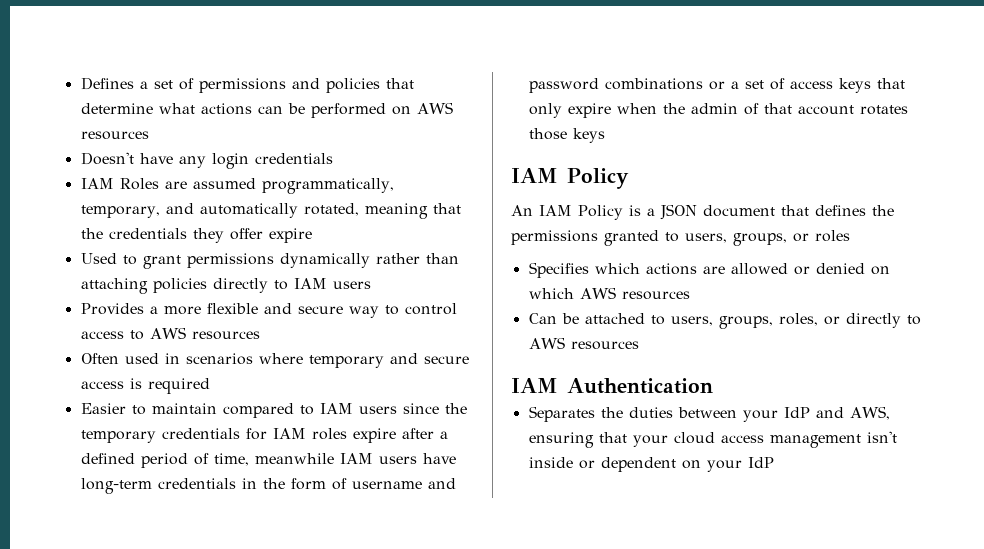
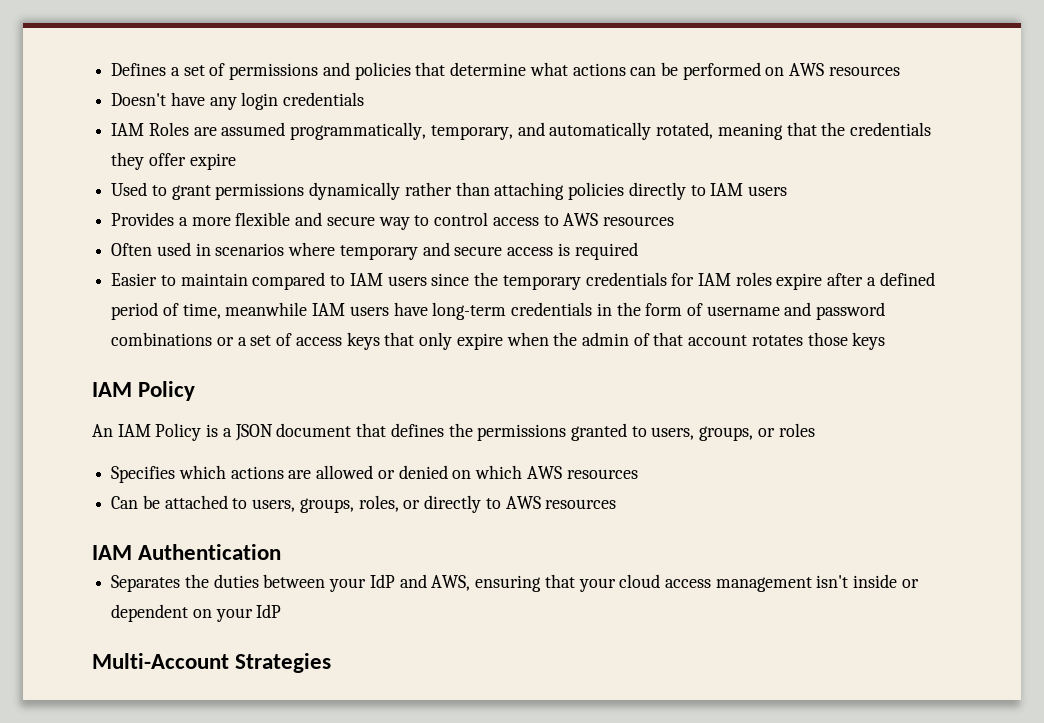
(774, 462) none -> [92,653,332,673] // Multi-Account Strategies

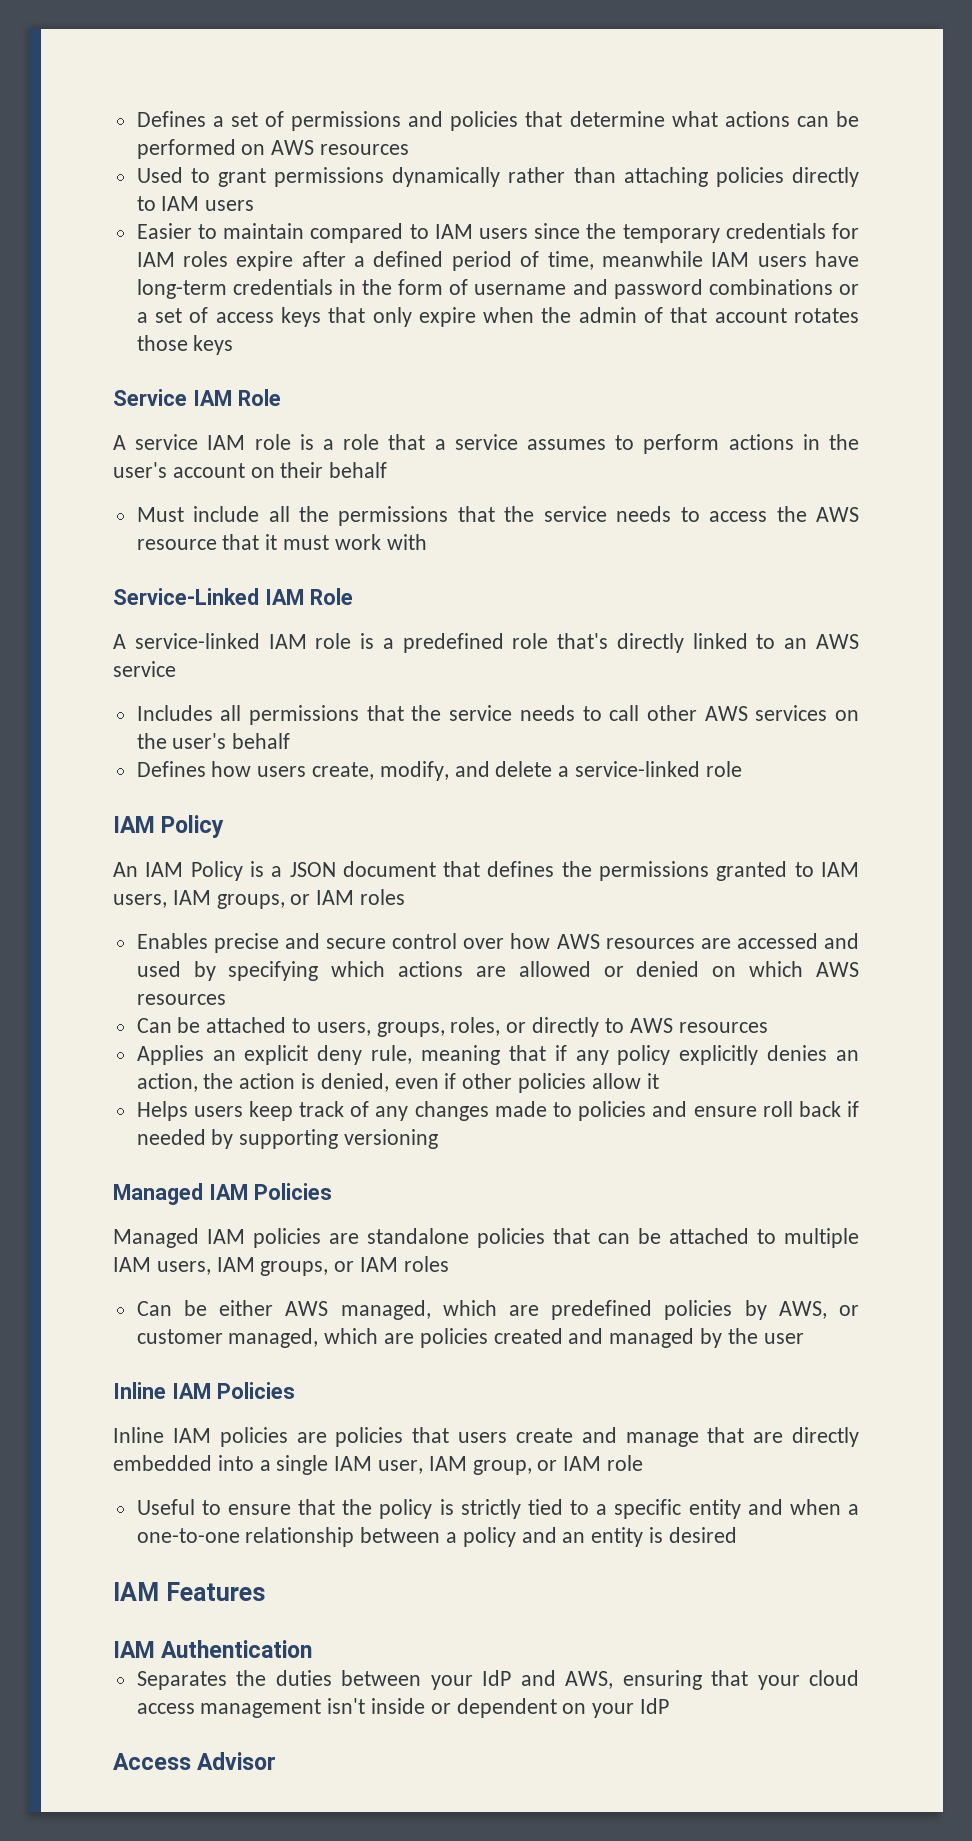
[111,92,365,110] [111,122,931,140] [111,152,236,170] // Doesn't have any login credentials // IAM Roles are assumed programmatically, temporary, and automatically rotated, meaning that the credentials they offer expire -> (410, 149) none
[111,212,674,230] [111,242,638,260] // Provides a more flexible and secure way to control access to AWS resources // Often used in scenarios where temporary and secure access is required -> (255, 205) none
(886, 341) none -> [113,389,281,406] [113,434,859,454] [113,462,388,478] [136,506,859,526] [136,534,427,550] [113,588,353,605] [113,633,859,653] [113,661,176,677] [136,705,859,725] [136,733,291,749] [136,761,742,781] // Service IAM Role // A service IAM role is a role that a service assumes to perform actions in the user's account on their behalf // Must include all the permissions that the service needs to access the AWS resource that it must work with // Service-Linked IAM Role // A service-linked IAM role is a predefined role that's directly linked to an AWS service // Includes all permissions that the service needs to call other AWS services on the user's behalf // Defines how users create, modify, and delete a service-linked role
[651,423,815,441] [111,466,176,483] users, groups, or roles // Specifies -> [820,862,859,877] [113,889,406,909] [136,933,859,953] [136,961,319,981] IAM users, IAM groups, or IAM roles // Enables precise and secure control over how AWS resources are accessed and used by specifying
(617, 504) none -> [136,1045,859,1065] [136,1073,659,1093] [136,1101,860,1121] [136,1129,439,1149] [113,1183,332,1205] [113,1228,859,1248] [113,1256,449,1276] [136,1300,859,1320] [136,1328,804,1348] [113,1382,295,1399] [113,1427,859,1447] [113,1455,644,1475] [136,1499,859,1519] [136,1527,737,1547] [113,1582,265,1601] // Applies an explicit deny rule, meaning that if any policy explicitly denies an action, the action is denied, even if other policies allow it // Helps users keep track of any changes made to policies and ensure roll back if needed by supporting versioning // Managed IAM Policies // Managed IAM policies are standalone policies that can be attached to multiple IAM users, IAM groups, or IAM roles // Can be either AWS managed, which are predefined policies by AWS, or customer managed, which are policies created and managed by the user // Inline IAM Policies // Inline IAM policies are policies that users create and manage that are directly embedded into a single IAM user, IAM group, or IAM role // Useful to ensure that the policy is strictly tied to a specific entity and when a one-to-one relationship between a policy and an entity is desired // IAM Features
[92,653,332,673] Multi-Account Strategies -> [113,1752,277,1770] Access Advisor

